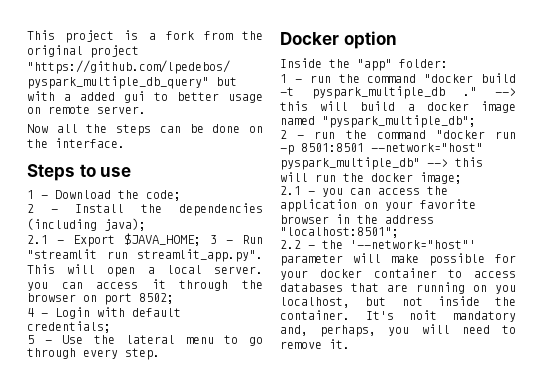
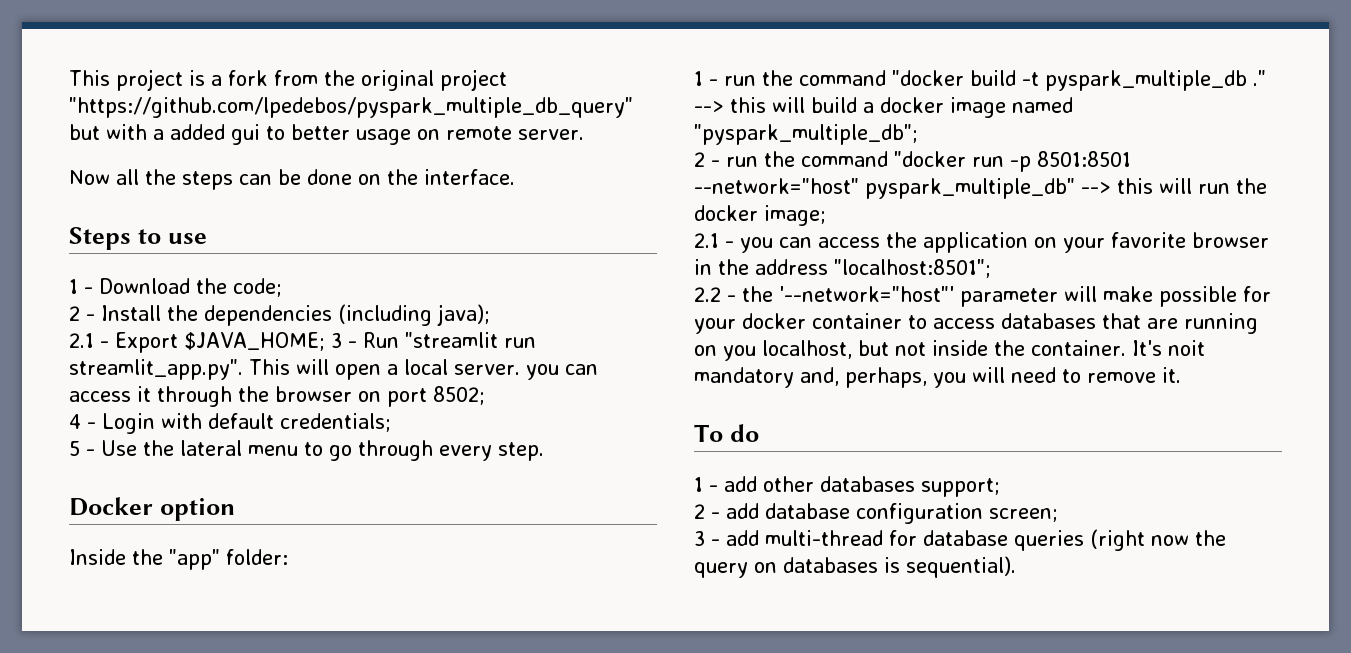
(350, 344) none -> [694,424,759,442] [694,476,1000,497] [694,503,1058,524] [694,529,1226,551] [694,556,1016,578] // To do // 1 - add other databases support; // 2 - add database configuration screen; // 3 - add multi-thread for database queries (right now the query on databases is sequential).

